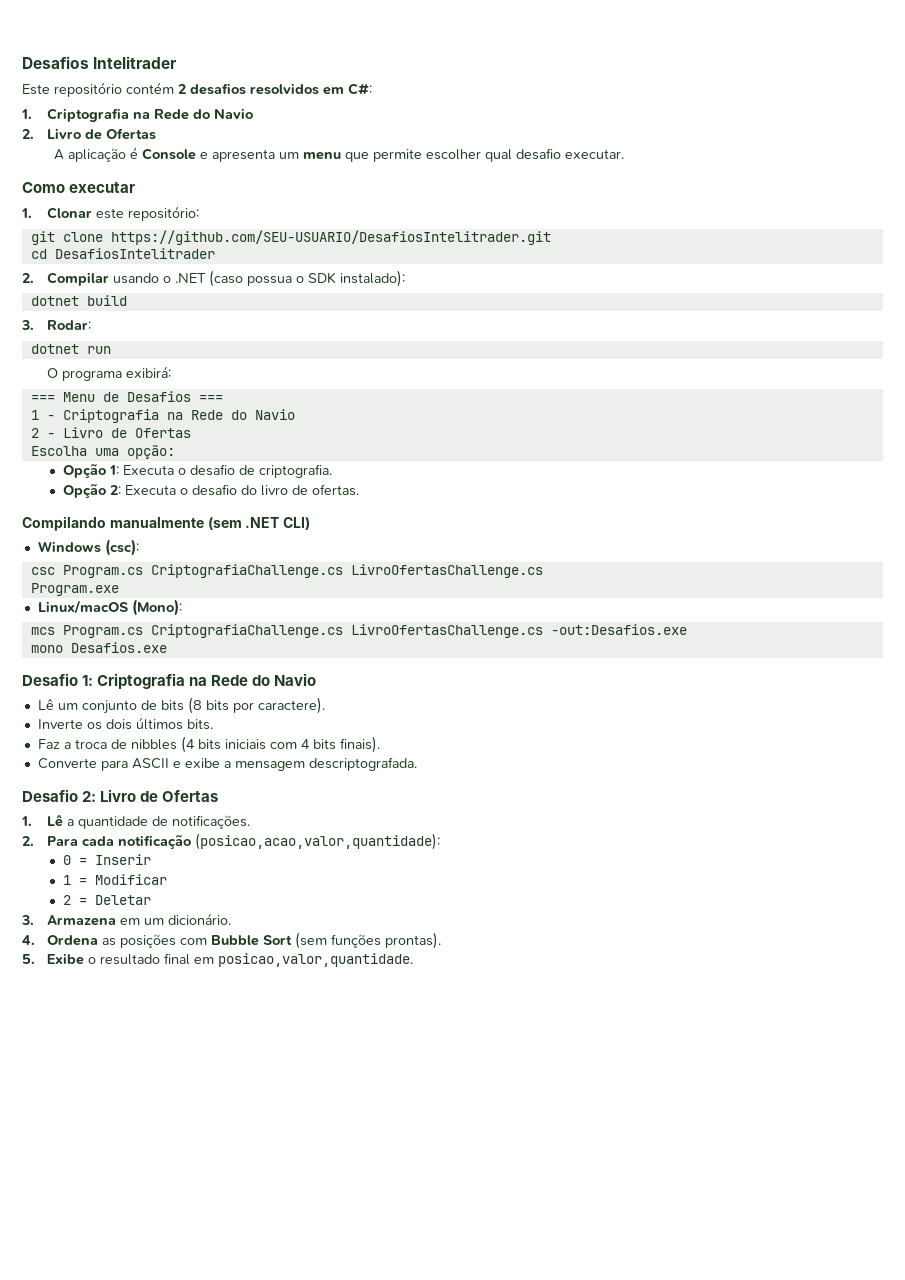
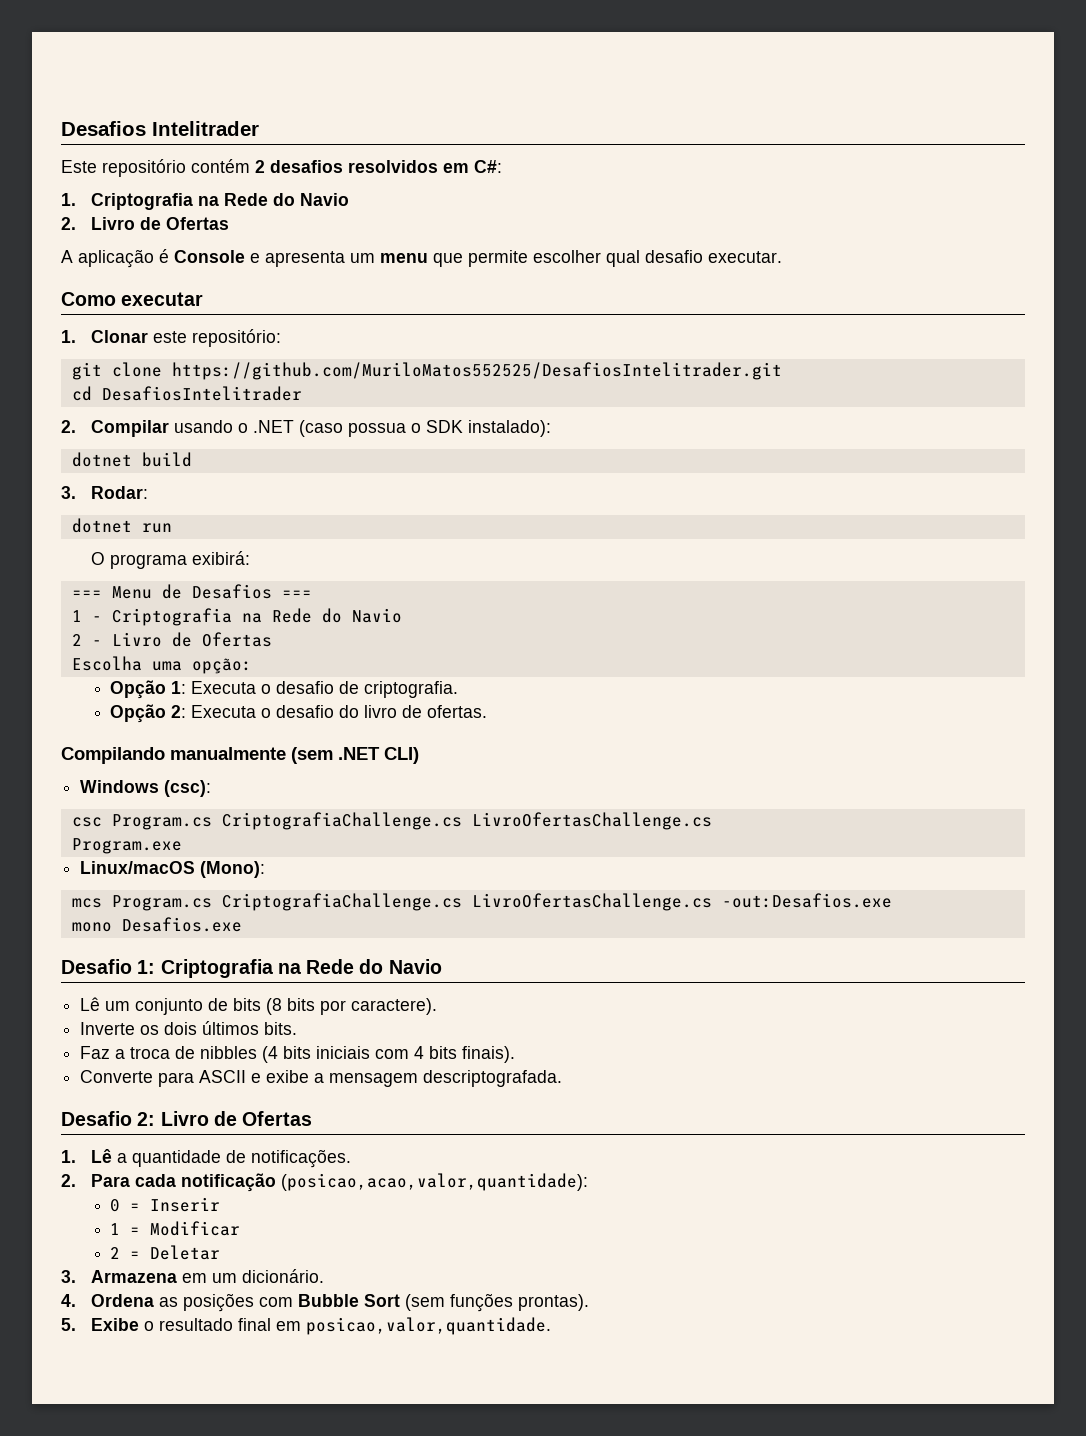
[110,230,551,245] https://github.com/SEU-USUARIO/DesafiosIntelitrader.git -> [171,362,782,380] https://github.com/MuriloMatos552525/DesafiosIntelitrader.git

